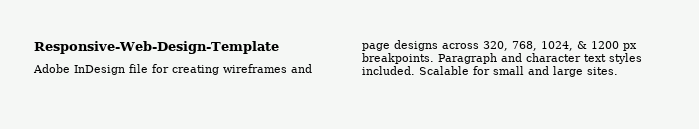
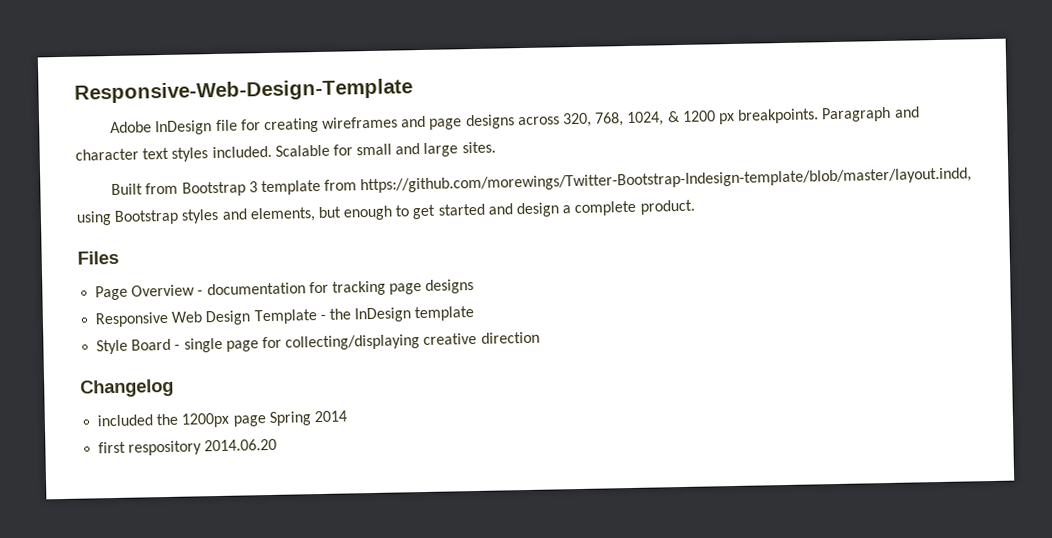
(618, 71) none -> [111,167,973,197] [76,199,695,226] [77,250,119,265] [95,279,475,301] [95,306,475,328] [96,331,540,355] [80,378,174,398] [97,410,347,428] [98,438,278,456] // Built from Bootstrap 3 template from https://github.com/morewings/Twitter-Bootstrap-Indesign-template/blob/master/layout.indd, using Bootstrap styles and elements, but enough to get started and design a complete product. // Files // Page Overview - documentation for tracking page designs // Responsive Web Design Template - the InDesign template // Style Board - single page for collecting/displaying creative direction // Changelog // included the 1200px page Spring 2014 // first respository 2014.06.20

